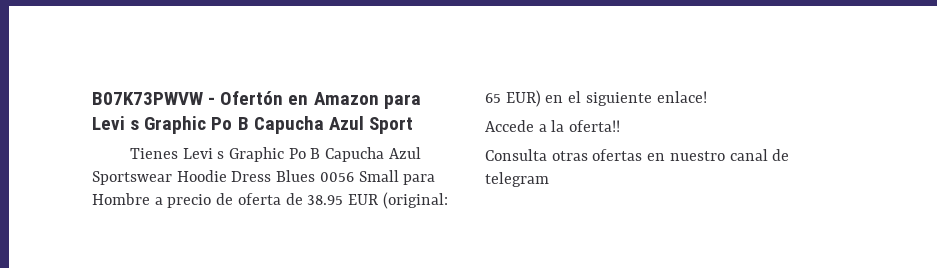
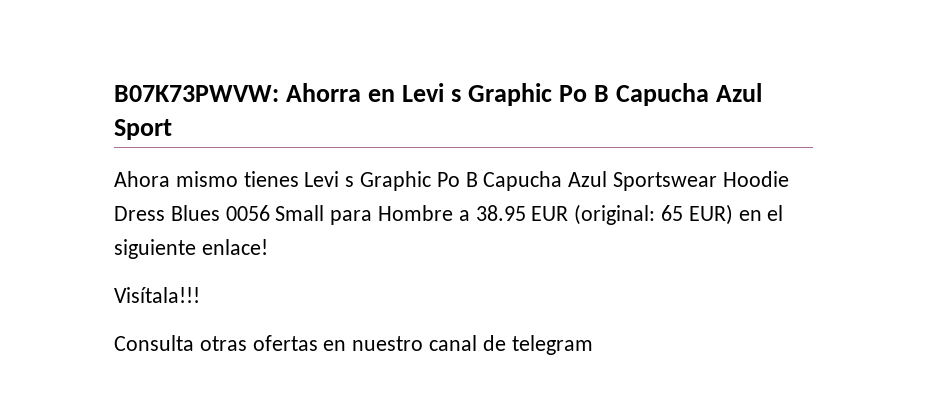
[92,91,421,109] B07K73PWVW - Ofertón en Amazon para -> [114,83,396,102] B07K73PWVW: Ahorra en
[129,148,178,159] Tienes -> [114,171,299,187] Ahora mismo tienes
[167,193,303,208] precio de oferta de -> (470, 215) none
[485,120,621,132] Accede a la oferta!! -> [114,287,200,303] Visítala!!!

